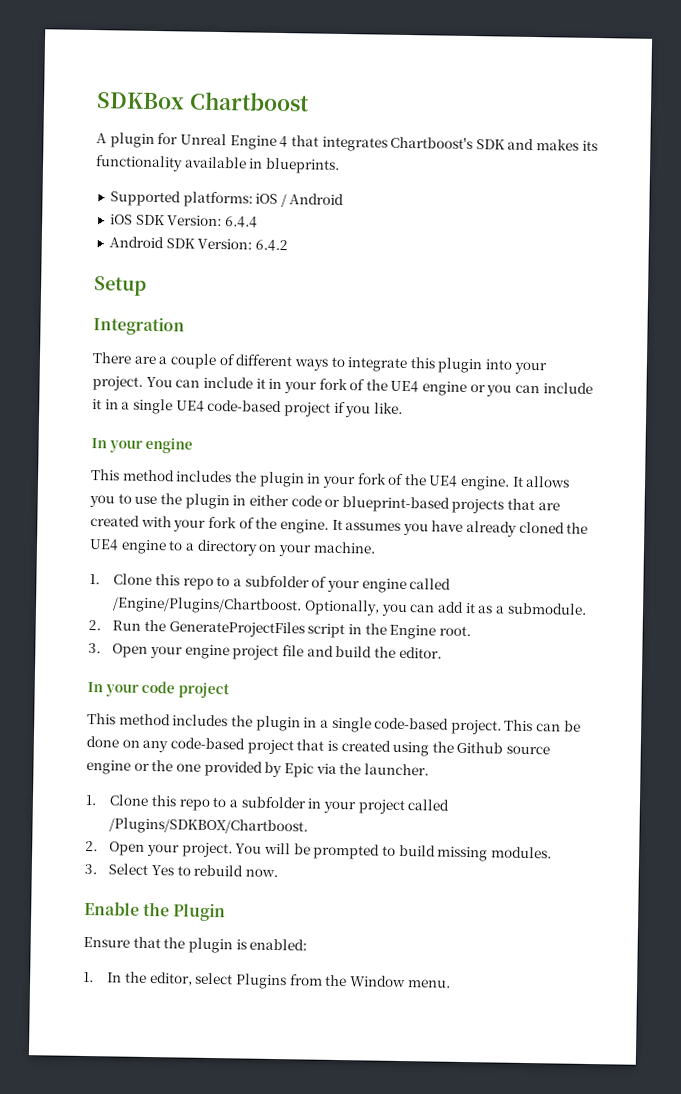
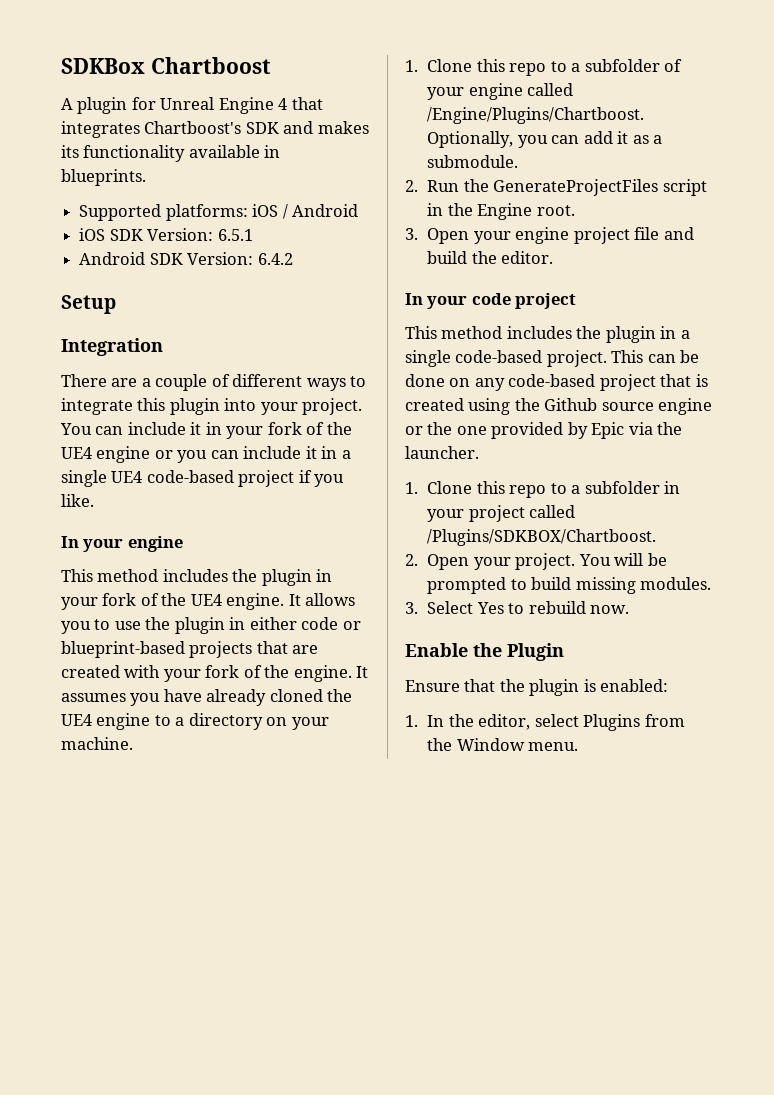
[224,216,258,228] 6.4.4 -> [217,229,253,241] 6.5.1

